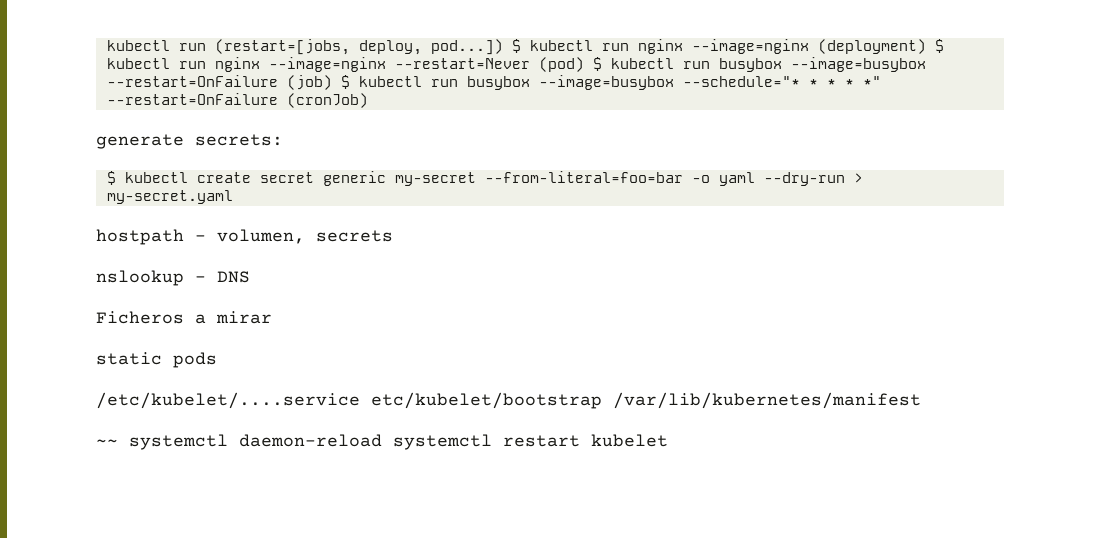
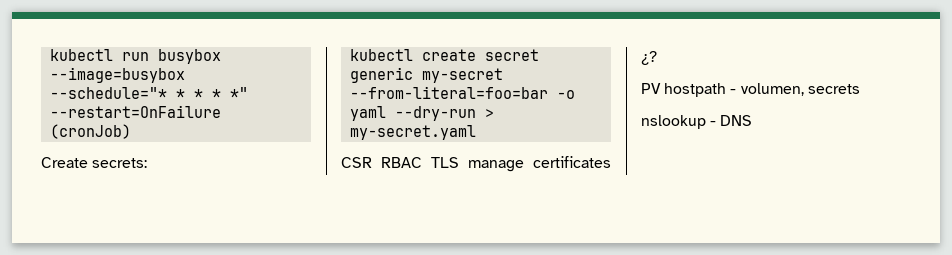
[106,39,944,55] [106,57,926,72] [106,75,458,90] kubectl run (restart=[jobs, deploy, pod...]) $ kubectl run nginx --image=nginx (deployment) $ kubectl run nginx --image=nginx --restart=Never (pod) $ kubectl run busybox --image=busybox --restart=OnFailure (job) $ kubectl run -> [50,49,150,61] kubectl run
[96,134,184,149] generate -> [41,157,88,168] Create
[106,171,116,185] $ -> (148, 163) none
(233, 197) none -> [341,156,611,172] [641,51,657,65] [641,83,661,94] CSR RBAC TLS manage certificates ¿? // PV
[96,311,272,324] [96,352,217,368] [96,392,921,409] [96,434,668,450] // Ficheros a mirar // static pods // /etc/kubelet/....service etc/kubelet/bootstrap /var/lib/kubernetes/manifest // ~~ systemctl daemon-reload systemctl restart kubelet -> (753, 120) none

